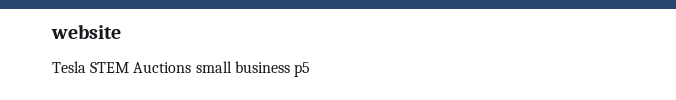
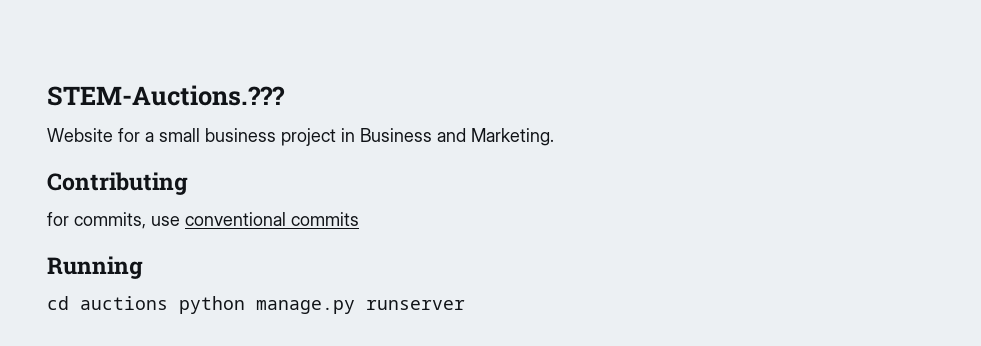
[51,24,121,39] [52,61,310,77] website // Tesla STEM Auctions small business p5 -> [47,85,285,106] [47,128,554,146] [47,172,188,195] [47,212,359,229] [47,256,143,279] [47,296,465,314] STEM-Auctions.??? // Website for a small business project in Business and Marketing. // Contributing // for commits, use conventional commits // Running // cd auctions python manage.py runserver

